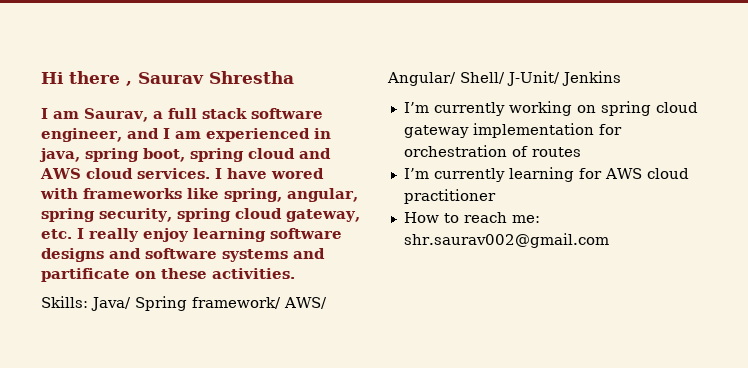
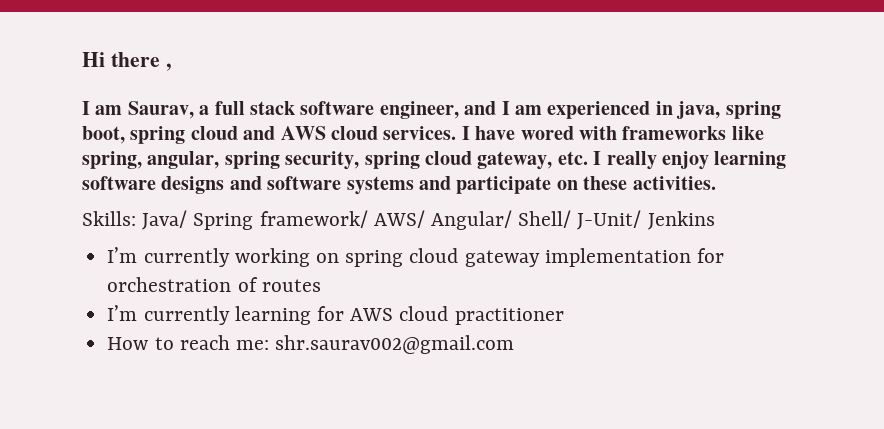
[138,71,294,84] Saurav Shrestha -> (171, 67) none
[41,268,130,282] partificate -> [456,176,552,194] participate

